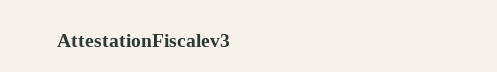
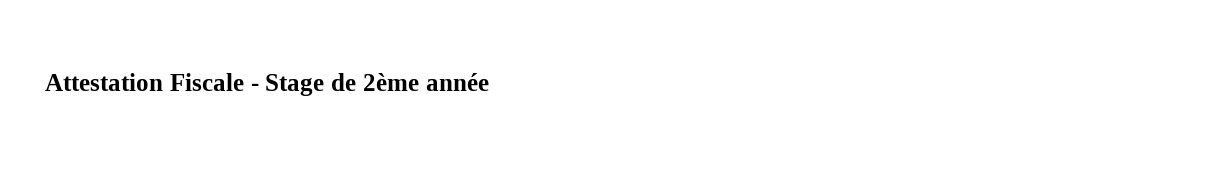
[57,34,230,47] AttestationFiscalev3 -> [45,73,489,96] Attestation Fiscale - Stage de 2ème année

